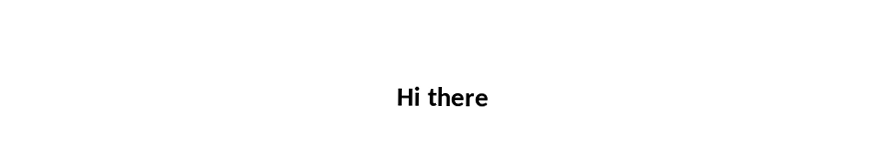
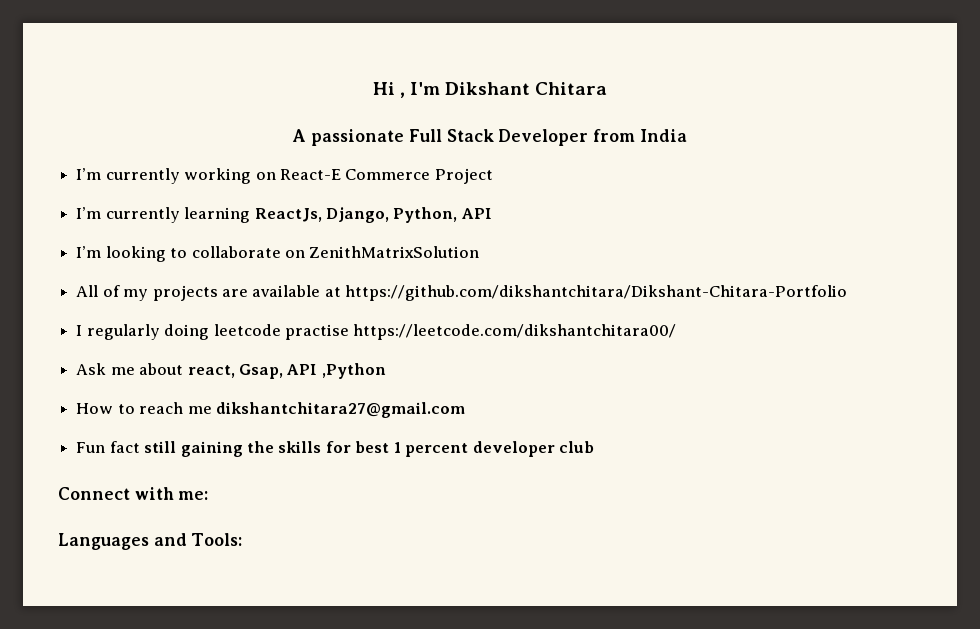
[427,86,490,107] there -> [399,82,608,98] [292,129,687,146] [76,168,493,184] [76,207,492,223] [76,246,480,262] [76,285,848,301] [76,324,677,340] [76,363,386,379] [76,402,465,418] [76,441,595,457] [58,487,209,500] [58,533,243,550] , I'm Dikshant Chitara // A passionate Full Stack Developer from India // I’m currently working on React-E Commerce Project // I’m currently learning ReactJs, Django, Python, API // I’m looking to collaborate on ZenithMatrixSolution // All of my projects are available at https://github.com/dikshantchitara/Dikshant-Chitara-Portfolio // I regularly doing leetcode practise https://leetcode.com/dikshantchitara00/ // Ask me about react, Gsap, API ,Python // How to reach me dikshantchitara27@gmail.com // Fun fact still gaining the skills for best 1 percent developer club // Connect with me: // Languages and Tools:

